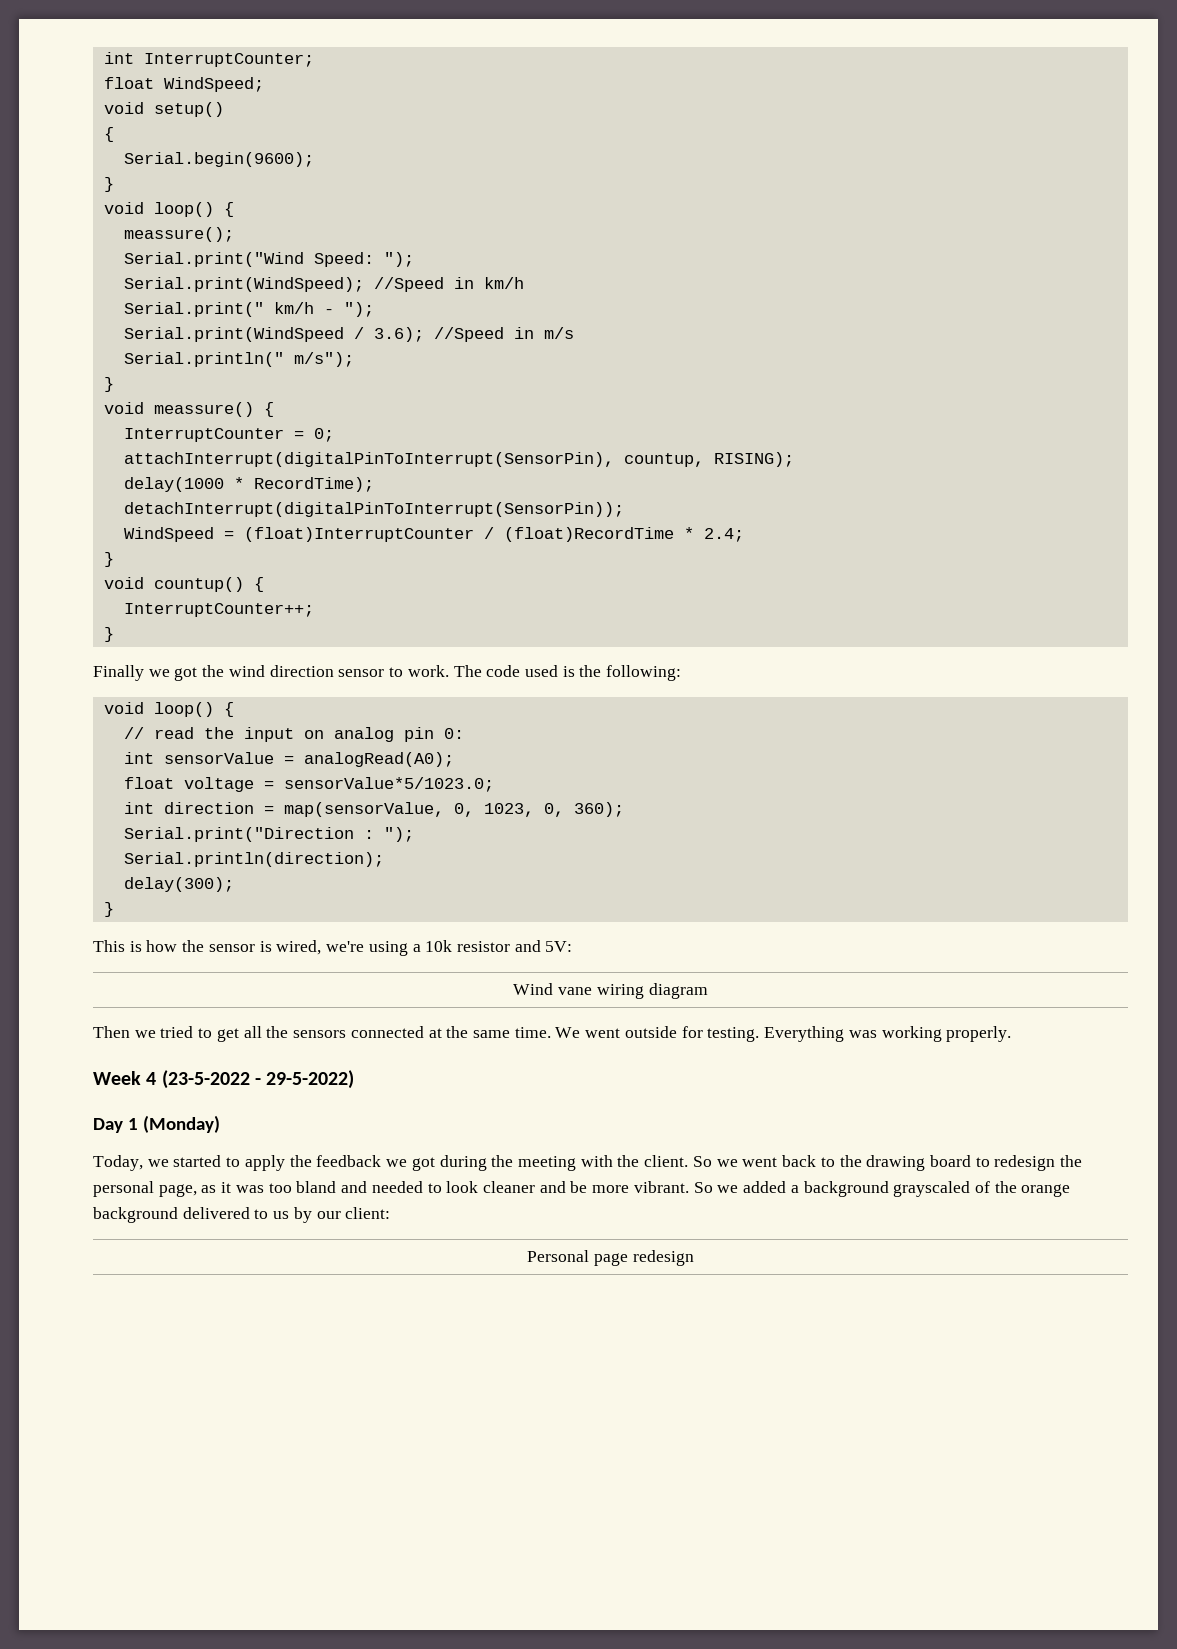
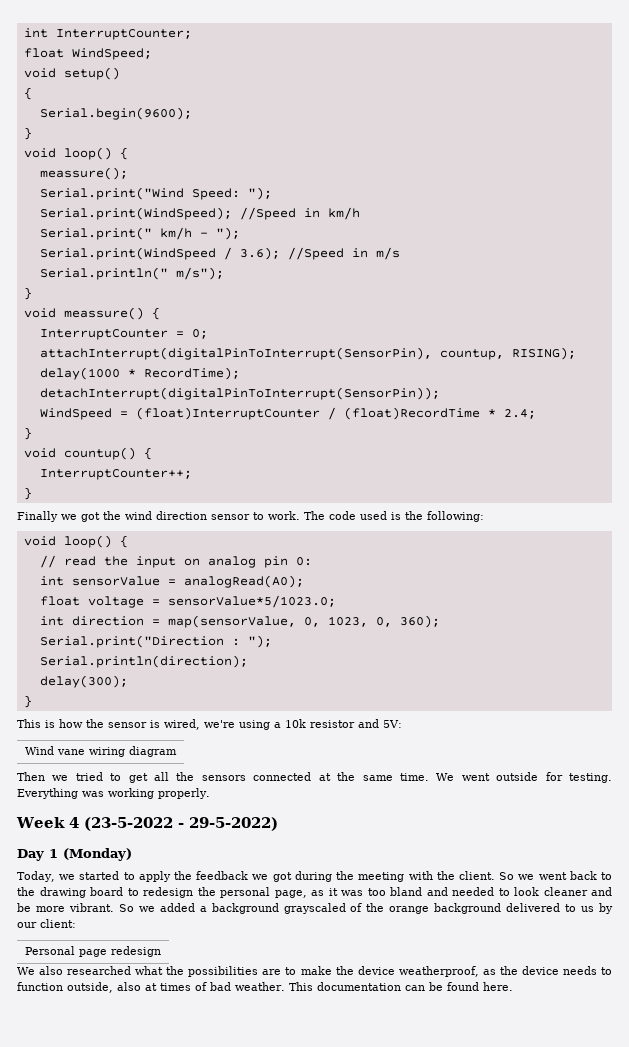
(694, 1258) none -> [17,966,612,977] [17,982,513,993] // We also researched what the possibilities are to make the device weatherproof, as the device needs to function outside, also at times of bad weather. This documentation can be found here.

